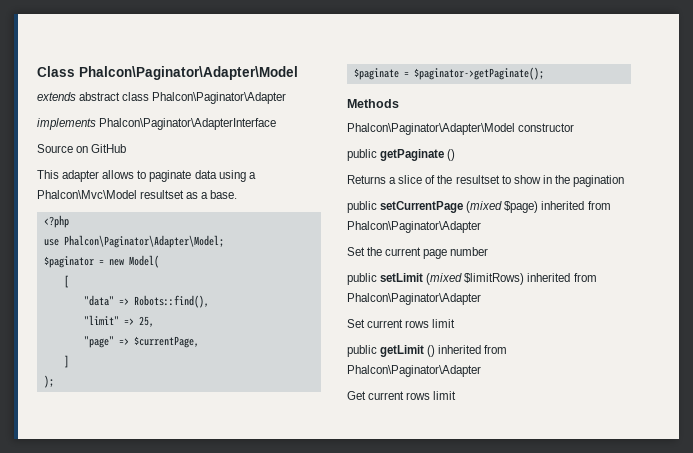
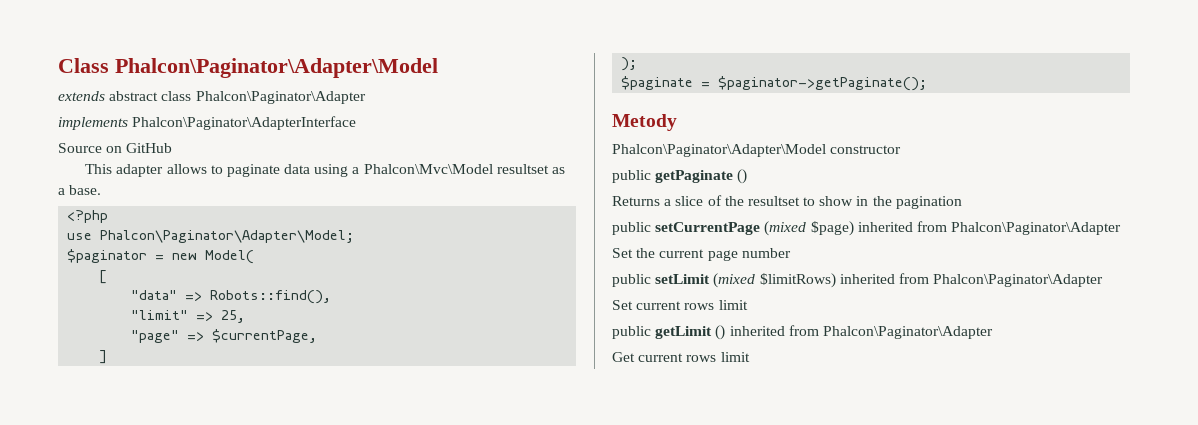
[347,99,399,108] Methods -> [612,114,677,131] Metody

